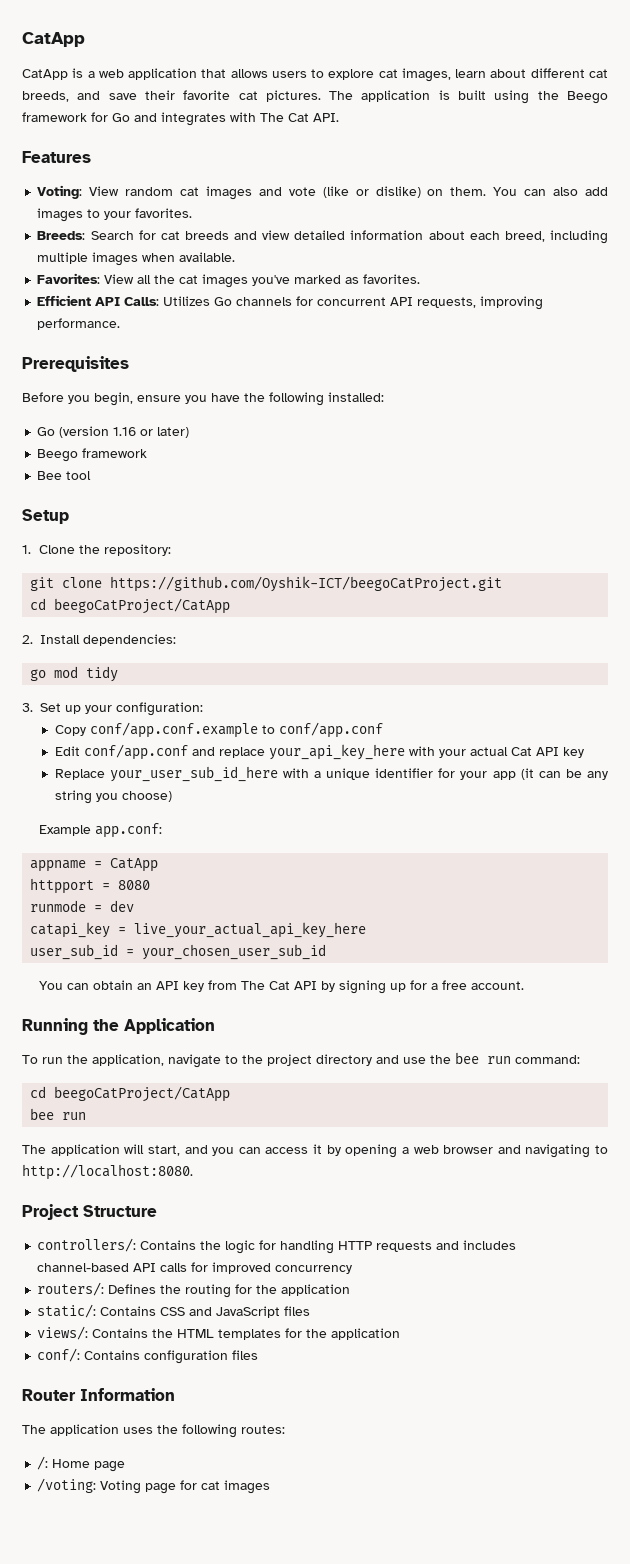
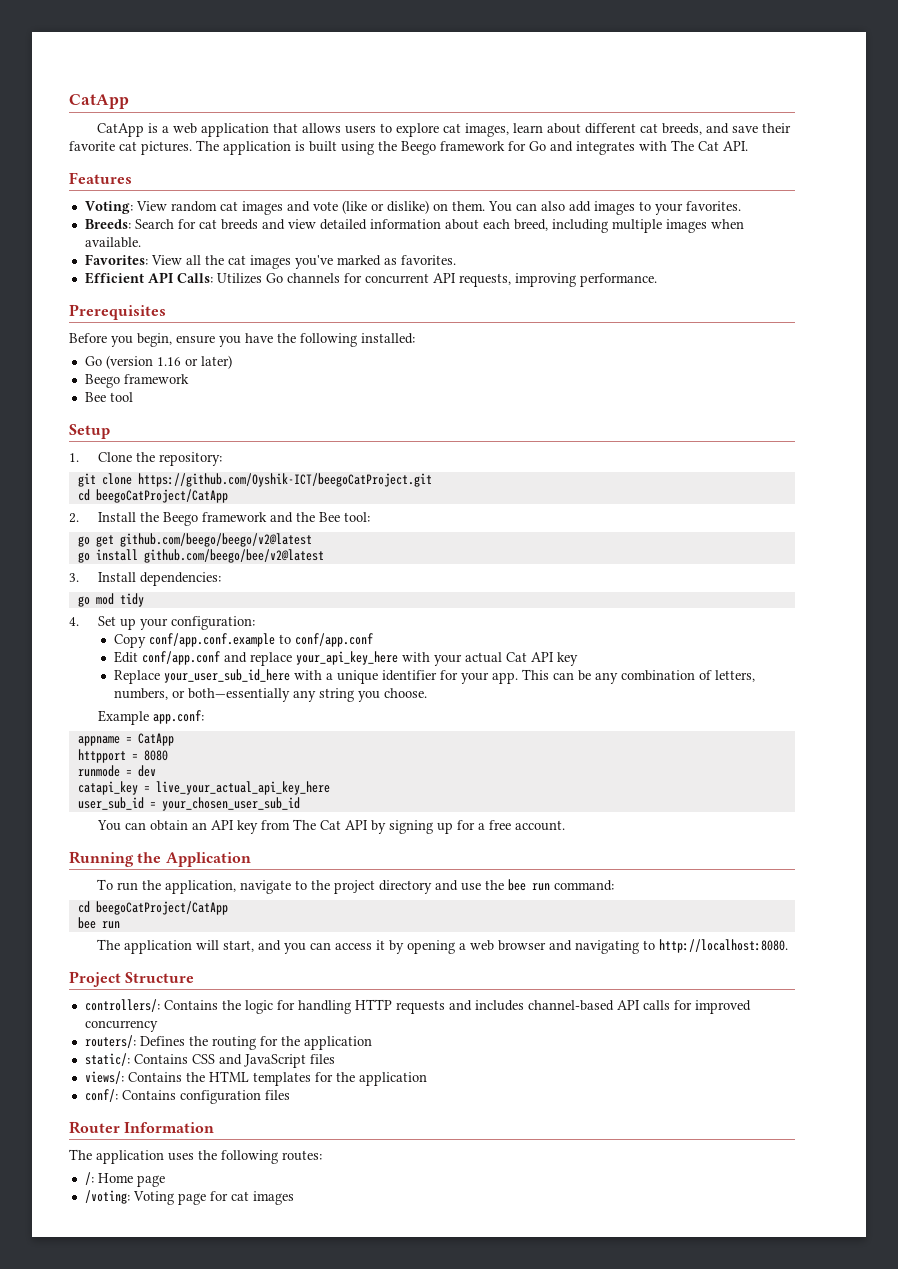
(80, 639) none -> [139,512,370,526] [77,533,312,547] [77,549,324,563] [69,572,136,582] the Beego framework and the Bee tool: // go get github.com/beego/beego/v2@latest // go install github.com/beego/bee/v2@latest // 3. Install
[22,703,33,712] 3. -> [69,617,79,626] 4.
[492,768,534,780] app (it -> [491,669,549,684] app. This
(608, 775) none -> [620,670,755,682] [113,688,316,702] combination of letters, numbers, or both—essentially any
[121,791,172,802] choose) -> [383,688,427,698] choose.

